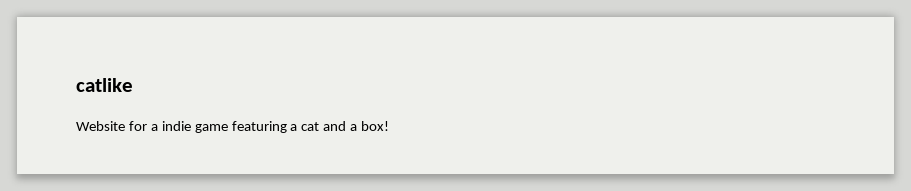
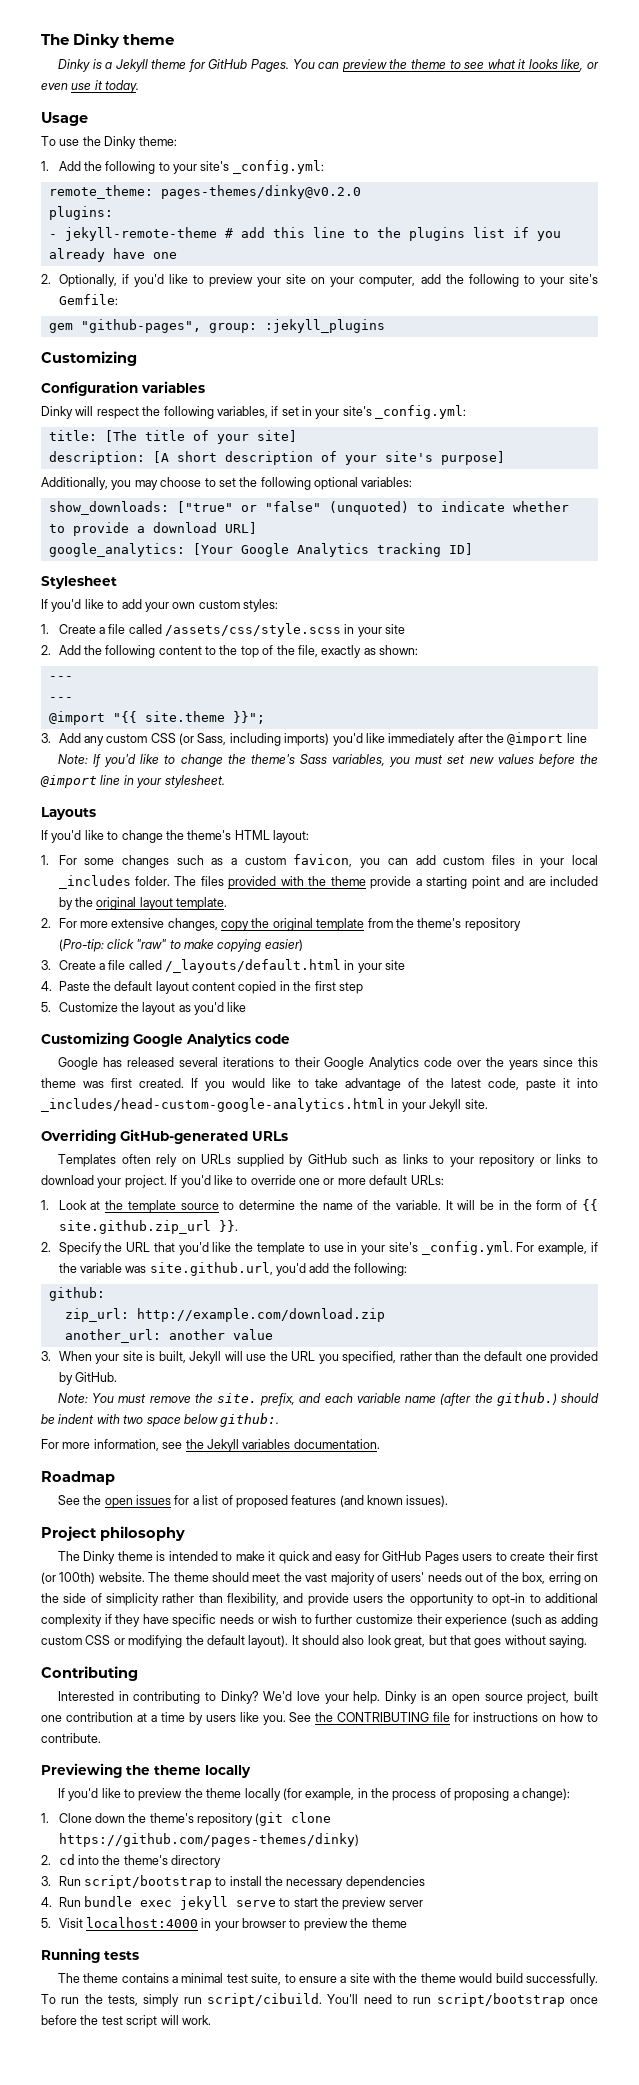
[76,78,133,92] [76,121,390,133] catlike // Website for a indie game featuring a cat and a box! -> [41,33,175,48] [57,59,599,72] [41,80,140,93] [41,112,88,126] [41,136,177,149] [41,160,324,174] [48,185,361,199] [48,206,113,220] [48,227,561,241] [48,248,177,262] [41,274,598,287] [58,294,118,305] [48,319,385,333] [41,351,137,366] [41,381,205,396] [41,405,467,419] [48,430,297,444] [48,451,505,465] [41,477,413,490] [48,501,569,515] [48,522,257,536] [48,543,473,557] [41,576,117,589] [41,599,278,612] [41,623,406,637] [41,645,419,658] [48,676,73,680] [48,697,73,701] [48,711,265,725] [41,732,587,746] [57,754,599,767] [40,775,225,788] [41,807,96,820] [41,830,309,843] [41,854,598,868] [58,875,598,889] [58,897,228,910] [41,918,521,931] [58,939,303,952] [41,959,406,973] [41,981,363,994] [41,1002,247,1015] [41,1032,290,1047] [57,1057,599,1070] [41,1078,598,1091] [41,1098,488,1112] [41,1129,288,1144] [57,1154,599,1167] [41,1175,444,1188] [41,1199,598,1213] [58,1220,238,1234] [41,1241,598,1255] [58,1262,408,1276] [48,1287,105,1301] [64,1308,385,1322] [64,1329,273,1343] [41,1351,598,1364] [58,1372,117,1385] [57,1392,599,1406] [41,1413,280,1427] [41,1439,380,1452] [41,1471,115,1485] [57,1495,449,1508] [41,1526,185,1541] [57,1551,599,1564] [41,1572,599,1585] [41,1593,598,1606] [41,1614,599,1627] [41,1635,587,1648] [41,1666,138,1681] [57,1691,599,1704] [41,1712,598,1725] [41,1733,101,1743] [41,1763,251,1778] [57,1788,570,1801] [41,1812,332,1826] [58,1833,359,1847] [41,1854,222,1868] [41,1875,425,1889] [41,1896,423,1910] [41,1917,407,1931] [41,1948,139,1963] [57,1973,599,1986] [41,1993,598,2007] [41,2015,211,2028] The Dinky theme // Dinky is a Jekyll theme for GitHub Pages. You can preview the theme to see what it looks like, or even use it today. // Usage // To use the Dinky theme: // 1. Add the following to your site's _config.yml: // remote_theme: pages-themes/dinky@v0.2.0 // plugins: // - jekyll-remote-theme # add this line to the plugins list if you already have one // 2. Optionally, if you'd like to preview your site on your computer, add the following to your site's Gemfile: // gem "github-pages", group: :jekyll_plugins // Customizing // Configuration variables // Dinky will respect the following variables, if set in your site's _config.yml: // title: [The title of your site] // description: [A short description of your site's purpose] // Additionally, you may choose to set the following optional variables: // show_downloads: ["true" or "false" (unquoted) to indicate whether to provide a download URL] // google_analytics: [Your Google Analytics tracking ID] // Stylesheet // If you'd like to add your own custom styles: // 1. Create a file called /assets/css/style.scss in your site // 2. Add the following content to the top of the file, exactly as shown: // --- // --- // @import "{{ site.theme }}"; // 3. Add any custom CSS (or Sass, including imports) you'd like immediately after the @import line // Note: If you'd like to change the theme's Sass variables, you must set new values before the @import line in your stylesheet. // Layouts // If you'd like to change the theme's HTML layout: // 1. For some changes such as a custom favicon, you can add custom files in your local _includes folder. The files provided with the theme provide a starting point and are included by the original layout template. // 2. For more extensive changes, copy the original template from the theme's repository // (Pro-tip: click "raw" to make copying easier) // 3. Create a file called /_layouts/default.html in your site // 4. Paste the default layout content copied in the first step // 5. Customize the layout as you'd like // Customizing Google Analytics code // Google has released several iterations to their Google Analytics code over the years since this theme was first created. If you would like to take advantage of the latest code, paste it into _includes/head-custom-google-analytics.html in your Jekyll site. // Overriding GitHub-generated URLs // Templates often rely on URLs supplied by GitHub such as links to your repository or links to download your project. If you'd like to override one or more default URLs: // 1. Look at the template source to determine the name of the variable. It will be in the form of {{ site.github.zip_url }}. // 2. Specify the URL that you'd like the template to use in your site's _config.yml. For example, if the variable was site.github.url, you'd add the following: // github: // zip_url: http://example.com/download.zip // another_url: another value // 3. When your site is built, Jekyll will use the URL you specified, rather than the default one provided by GitHub. // Note: You must remove the site. prefix, and each variable name (after the github.) should be indent with two space below github:. // For more information, see the Jekyll variables documentation. // Roadmap // See the open issues for a list of proposed features (and known issues). // Project philosophy // The Dinky theme is intended to make it quick and easy for GitHub Pages users to create their first (or 100th) website. The theme should meet the vast majority of users' needs out of the box, erring on the side of simplicity rather than flexibility, and provide users the opportunity to opt-in to additional complexity if they have specific needs or wish to further customize their experience (such as adding custom CSS or modifying the default layout). It should also look great, but that goes without saying. // Contributing // Interested in contributing to Dinky? We'd love your help. Dinky is an open source project, built one contribution at a time by users like you. See the CONTRIBUTING file for instructions on how to contribute. // Previewing the theme locally // If you'd like to preview the theme locally (for example, in the process of proposing a change): // 1. Clone down the theme's repository (git clone https://github.com/pages-themes/dinky) // 2. cd into the theme's directory // 3. Run script/bootstrap to install the necessary dependencies // 4. Run bundle exec jekyll serve to start the preview server // 5. Visit localhost:4000 in your browser to preview the theme // Running tests // The theme contains a minimal test suite, to ensure a site with the theme would build successfully. To run the tests, simply run script/cibuild. You'll need to run script/bootstrap once before the test script will work.

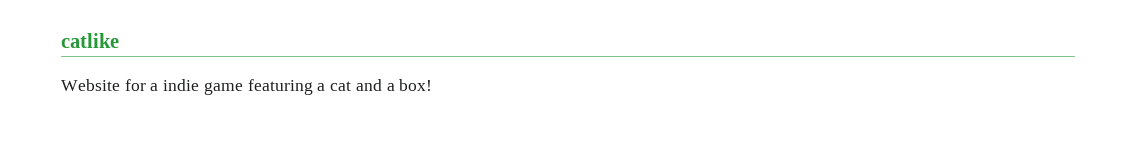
[41,33,175,48] [57,59,599,72] [41,80,140,93] [41,112,88,126] [41,136,177,149] [41,160,324,174] [48,185,361,199] [48,206,113,220] [48,227,561,241] [48,248,177,262] [41,274,598,287] [58,294,118,305] [48,319,385,333] [41,351,137,366] [41,381,205,396] [41,405,467,419] [48,430,297,444] [48,451,505,465] [41,477,413,490] [48,501,569,515] [48,522,257,536] [48,543,473,557] [41,576,117,589] [41,599,278,612] [41,623,406,637] [41,645,419,658] [48,676,73,680] [48,697,73,701] [48,711,265,725] [41,732,587,746] [57,754,599,767] [40,775,225,788] [41,807,96,820] [41,830,309,843] [41,854,598,868] [58,875,598,889] [58,897,228,910] [41,918,521,931] [58,939,303,952] [41,959,406,973] [41,981,363,994] [41,1002,247,1015] [41,1032,290,1047] [57,1057,599,1070] [41,1078,598,1091] [41,1098,488,1112] [41,1129,288,1144] [57,1154,599,1167] [41,1175,444,1188] [41,1199,598,1213] [58,1220,238,1234] [41,1241,598,1255] [58,1262,408,1276] [48,1287,105,1301] [64,1308,385,1322] [64,1329,273,1343] [41,1351,598,1364] [58,1372,117,1385] [57,1392,599,1406] [41,1413,280,1427] [41,1439,380,1452] [41,1471,115,1485] [57,1495,449,1508] [41,1526,185,1541] [57,1551,599,1564] [41,1572,599,1585] [41,1593,598,1606] [41,1614,599,1627] [41,1635,587,1648] [41,1666,138,1681] [57,1691,599,1704] [41,1712,598,1725] [41,1733,101,1743] [41,1763,251,1778] [57,1788,570,1801] [41,1812,332,1826] [58,1833,359,1847] [41,1854,222,1868] [41,1875,425,1889] [41,1896,423,1910] [41,1917,407,1931] [41,1948,139,1963] [57,1973,599,1986] [41,1993,598,2007] [41,2015,211,2028] The Dinky theme // Dinky is a Jekyll theme for GitHub Pages. You can preview the theme to see what it looks like, or even use it today. // Usage // To use the Dinky theme: // 1. Add the following to your site's _config.yml: // remote_theme: pages-themes/dinky@v0.2.0 // plugins: // - jekyll-remote-theme # add this line to the plugins list if you already have one // 2. Optionally, if you'd like to preview your site on your computer, add the following to your site's Gemfile: // gem "github-pages", group: :jekyll_plugins // Customizing // Configuration variables // Dinky will respect the following variables, if set in your site's _config.yml: // title: [The title of your site] // description: [A short description of your site's purpose] // Additionally, you may choose to set the following optional variables: // show_downloads: ["true" or "false" (unquoted) to indicate whether to provide a download URL] // google_analytics: [Your Google Analytics tracking ID] // Stylesheet // If you'd like to add your own custom styles: // 1. Create a file called /assets/css/style.scss in your site // 2. Add the following content to the top of the file, exactly as shown: // --- // --- // @import "{{ site.theme }}"; // 3. Add any custom CSS (or Sass, including imports) you'd like immediately after the @import line // Note: If you'd like to change the theme's Sass variables, you must set new values before the @import line in your stylesheet. // Layouts // If you'd like to change the theme's HTML layout: // 1. For some changes such as a custom favicon, you can add custom files in your local _includes folder. The files provided with the theme provide a starting point and are included by the original layout template. // 2. For more extensive changes, copy the original template from the theme's repository // (Pro-tip: click "raw" to make copying easier) // 3. Create a file called /_layouts/default.html in your site // 4. Paste the default layout content copied in the first step // 5. Customize the layout as you'd like // Customizing Google Analytics code // Google has released several iterations to their Google Analytics code over the years since this theme was first created. If you would like to take advantage of the latest code, paste it into _includes/head-custom-google-analytics.html in your Jekyll site. // Overriding GitHub-generated URLs // Templates often rely on URLs supplied by GitHub such as links to your repository or links to download your project. If you'd like to override one or more default URLs: // 1. Look at the template source to determine the name of the variable. It will be in the form of {{ site.github.zip_url }}. // 2. Specify the URL that you'd like the template to use in your site's _config.yml. For example, if the variable was site.github.url, you'd add the following: // github: // zip_url: http://example.com/download.zip // another_url: another value // 3. When your site is built, Jekyll will use the URL you specified, rather than the default one provided by GitHub. // Note: You must remove the site. prefix, and each variable name (after the github.) should be indent with two space below github:. // For more information, see the Jekyll variables documentation. // Roadmap // See the open issues for a list of proposed features (and known issues). // Project philosophy // The Dinky theme is intended to make it quick and easy for GitHub Pages users to create their first (or 100th) website. The theme should meet the vast majority of users' needs out of the box, erring on the side of simplicity rather than flexibility, and provide users the opportunity to opt-in to additional complexity if they have specific needs or wish to further customize their experience (such as adding custom CSS or modifying the default layout). It should also look great, but that goes without saying. // Contributing // Interested in contributing to Dinky? We'd love your help. Dinky is an open source project, built one contribution at a time by users like you. See the CONTRIBUTING file for instructions on how to contribute. // Previewing the theme locally // If you'd like to preview the theme locally (for example, in the process of proposing a change): // 1. Clone down the theme's repository (git clone https://github.com/pages-themes/dinky) // 2. cd into the theme's directory // 3. Run script/bootstrap to install the necessary dependencies // 4. Run bundle exec jekyll serve to start the preview server // 5. Visit localhost:4000 in your browser to preview the theme // Running tests // The theme contains a minimal test suite, to ensure a site with the theme would build successfully. To run the tests, simply run script/cibuild. You'll need to run script/bootstrap once before the test script will work. -> [61,33,119,48] [61,79,433,95] catlike // Website for a indie game featuring a cat and a box!

